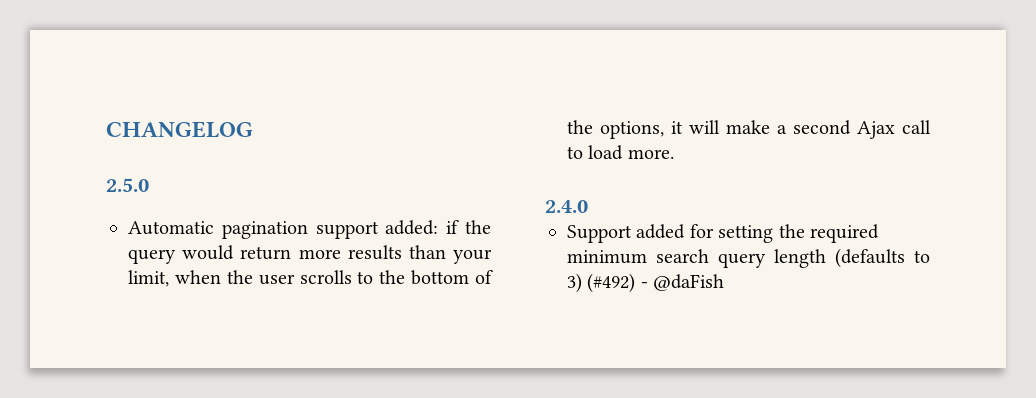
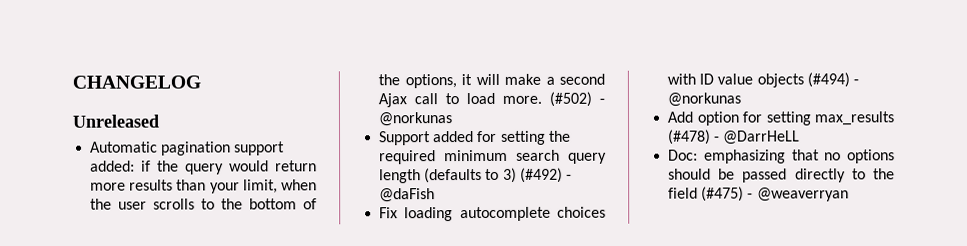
[106,178,149,192] 2.5.0 -> [72,114,160,128] Unreleased
[545,200,588,213] // 2.4.0 -> [549,91,605,107] [378,112,454,127] (#502) - @norkunas
(725, 282) none -> [379,206,606,222] [667,72,859,88] [667,92,742,107] [667,111,895,126] [668,129,801,145] [668,149,895,164] [668,168,895,183] [668,186,849,202] // Fix loading autocomplete choices with ID value objects (#494) - @norkunas // Add option for setting max_results (#478) - @DarrHeLL // Doc: emphasizing that no options should be passed directly to the field (#475) - @weaverryan

